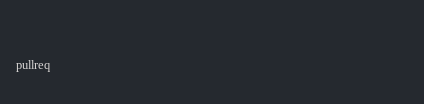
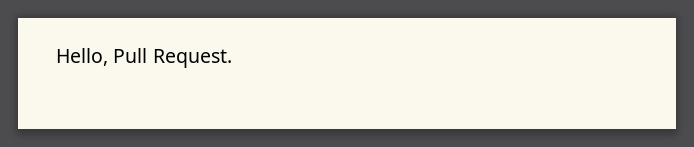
[16,60,51,72] pullreq -> [56,48,232,68] Hello, Pull Request.

